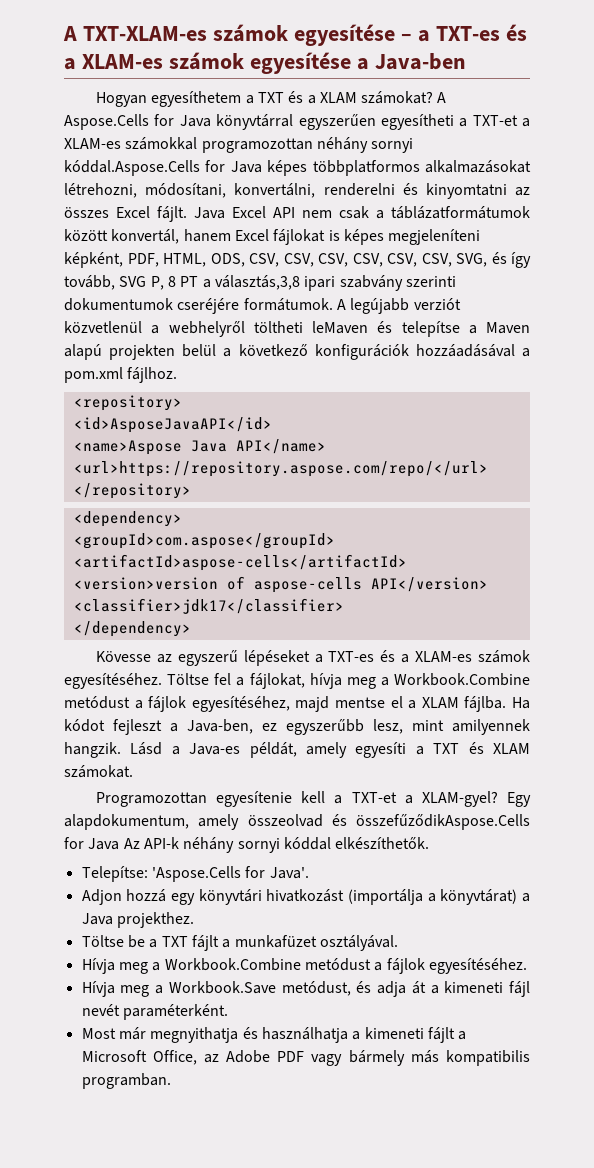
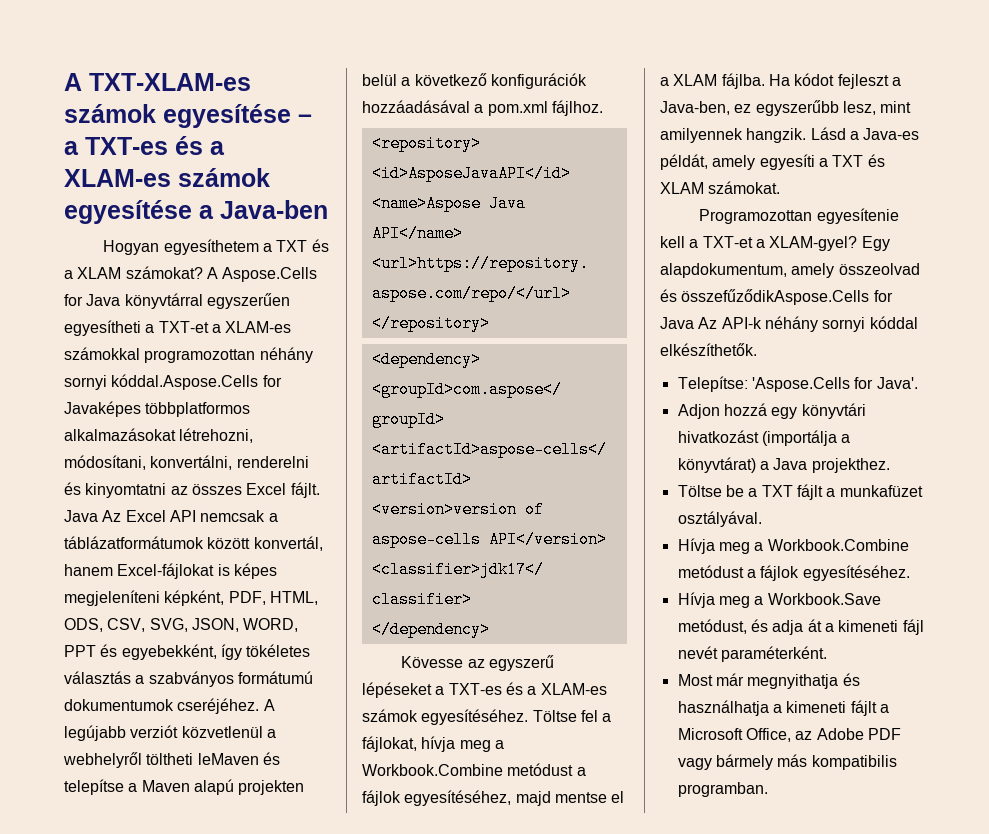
[230,160,308,176] Java képes -> [64,401,141,417] Javaképes
(225, 213) none -> [102,510,122,522] Az
[302,206,369,219] nem csak -> [200,510,266,522] nemcsak
[234,229,326,245] Excel fájlokat -> [117,563,215,579] Excel-fájlokat
[283,252,531,268] [64,275,456,291] [64,298,333,314] CSV, CSV, CSV, CSV, CSV, SVG, és így tovább, SVG P, 8 PT a választás,3,8 ipari szabvány szerinti dokumentumok cseréjére formátumok. -> [149,618,299,632] [64,644,311,660] [64,671,313,687] [64,698,260,714] SVG, JSON, WORD, PPT és egyebekként, így tökéletes választás a szabványos formátumú dokumentumok cseréjéhez.

